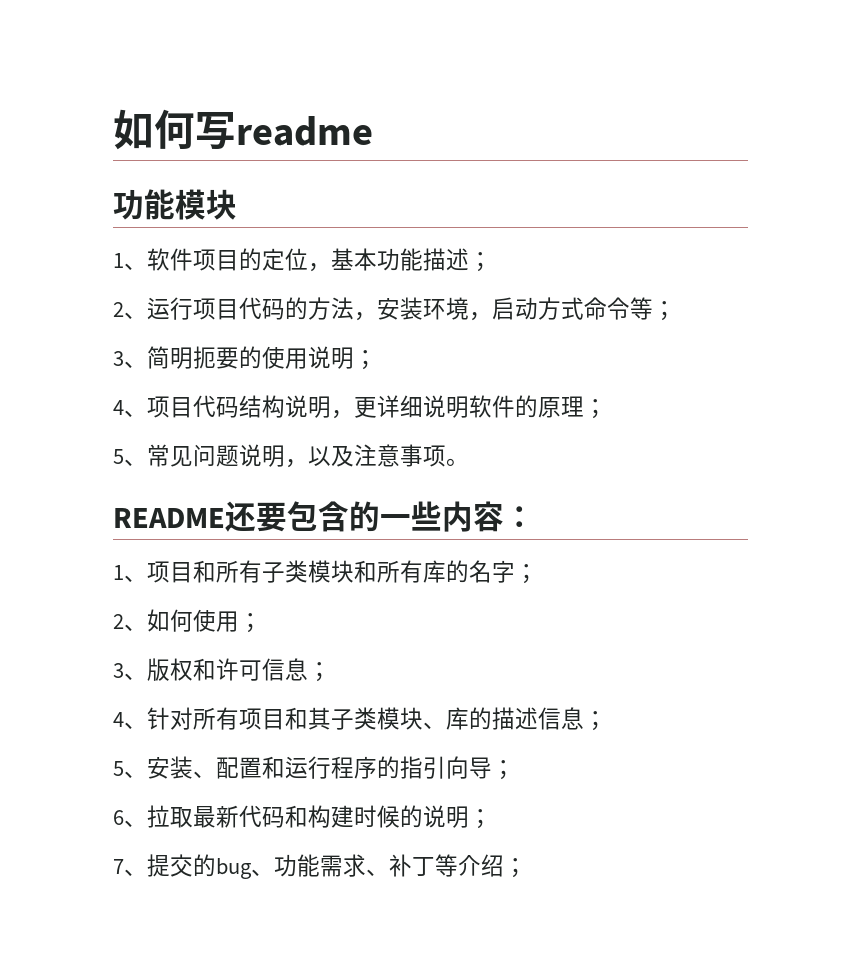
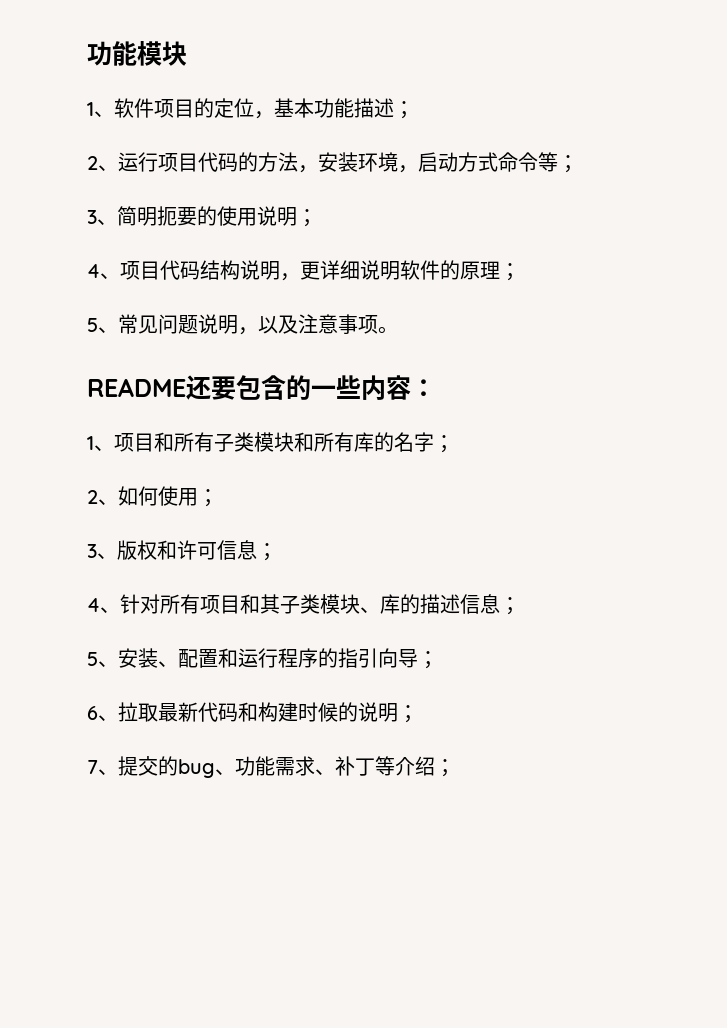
[113,109,373,150] 如何写readme // -> (87, 53) none

